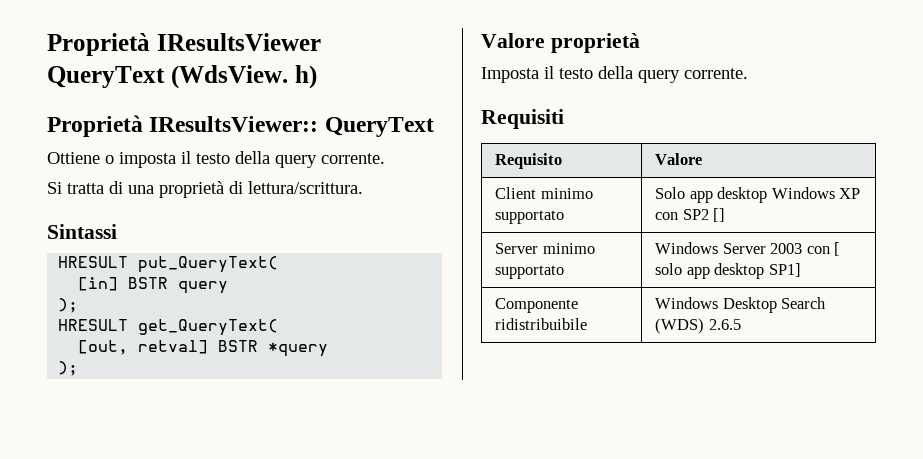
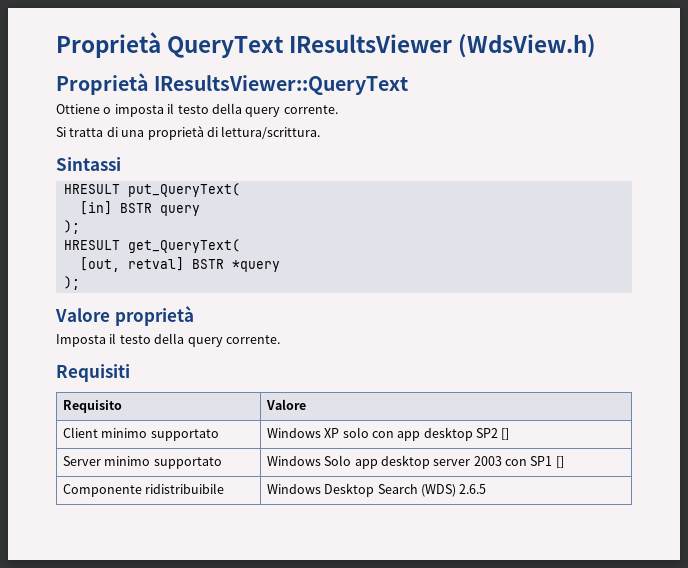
[47,33,321,56] [47,65,317,89] [47,115,434,137] Proprietà IResultsViewer QueryText (WdsView. h) // Proprietà IResultsViewer:: QueryText -> [56,32,597,58] [56,73,409,95] Proprietà QueryText IResultsViewer (WdsView.h) // Proprietà IResultsViewer::QueryText
[655,187,861,203] [655,212,679,220] Solo app desktop Windows XP con -> [266,427,473,441] Windows XP solo con app desktop
[722,242,841,256] [655,263,801,279] Server 2003 con [ solo app desktop SP1] -> [324,455,564,469] Solo app desktop server 2003 con SP1 []

